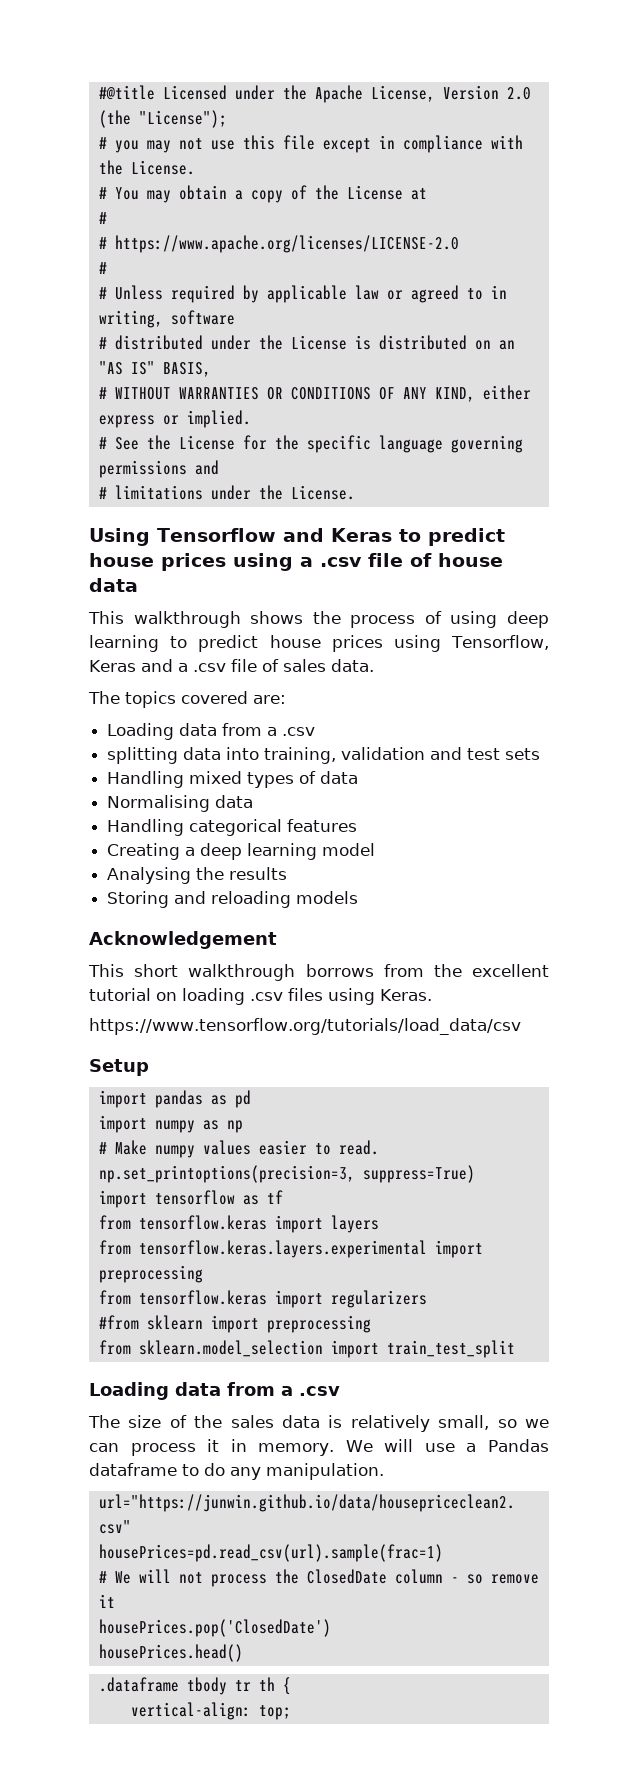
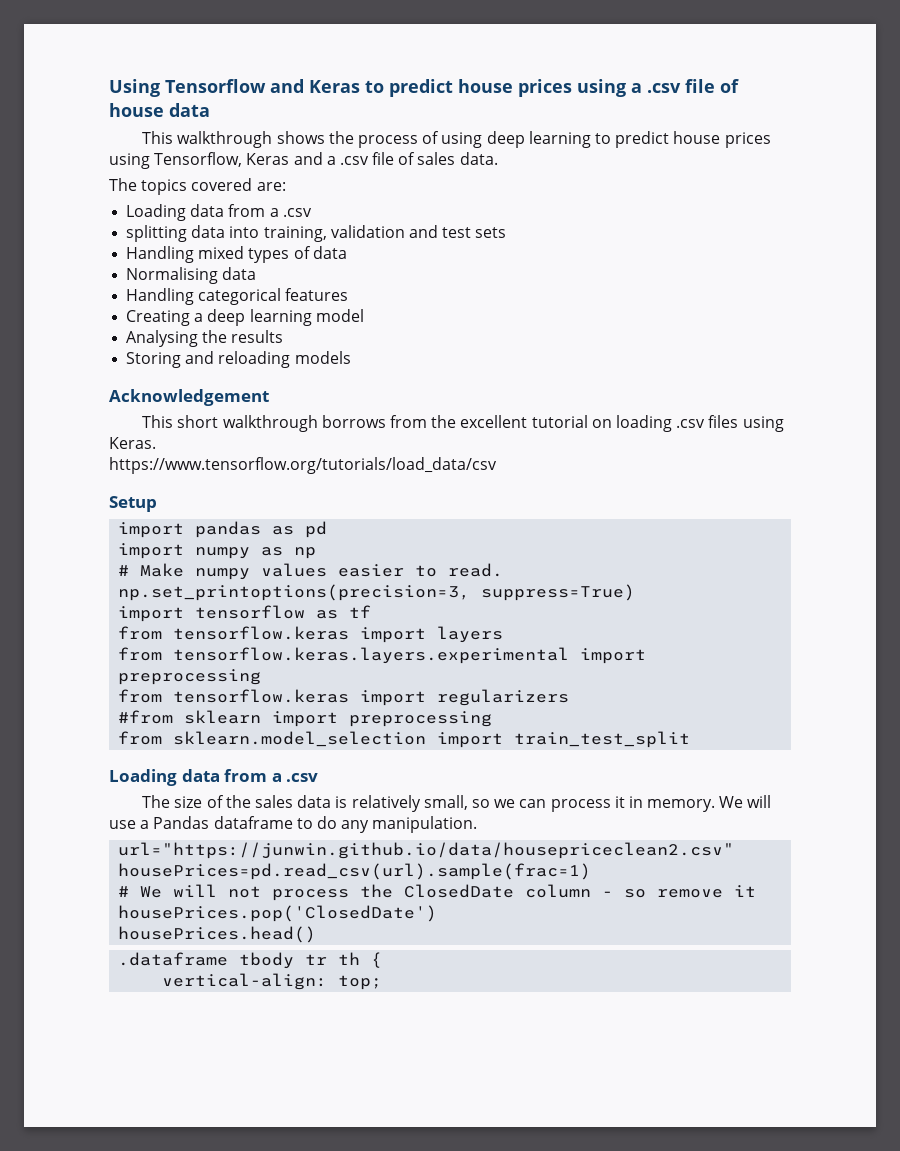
[98,85,531,103] [98,110,227,128] [98,135,523,153] [98,160,195,175] [98,185,427,203] [98,212,107,224] [98,235,459,253] [98,262,107,274] [98,285,507,303] [98,310,235,328] [98,335,515,350] [98,361,211,377] [98,385,531,402] [98,410,251,428] [98,435,523,453] [98,460,219,478] [98,485,355,500] #@title Licensed under the Apache License, Version 2.0 (the "License"); // # you may not use this file except in compliance with the License. // # You may obtain a copy of the License at // # // # https://www.apache.org/licenses/LICENSE-2.0 // # // # Unless required by applicable law or agreed to in writing, software // # distributed under the License is distributed on an "AS IS" BASIS, // # WITHOUT WARRANTIES OR CONDITIONS OF ANY KIND, either express or implied. // # See the License for the specific language governing permissions and // # limitations under the License. // -> (109, 88) none

